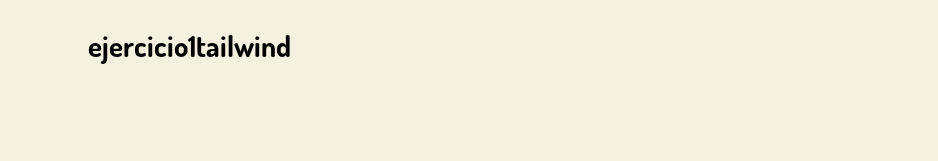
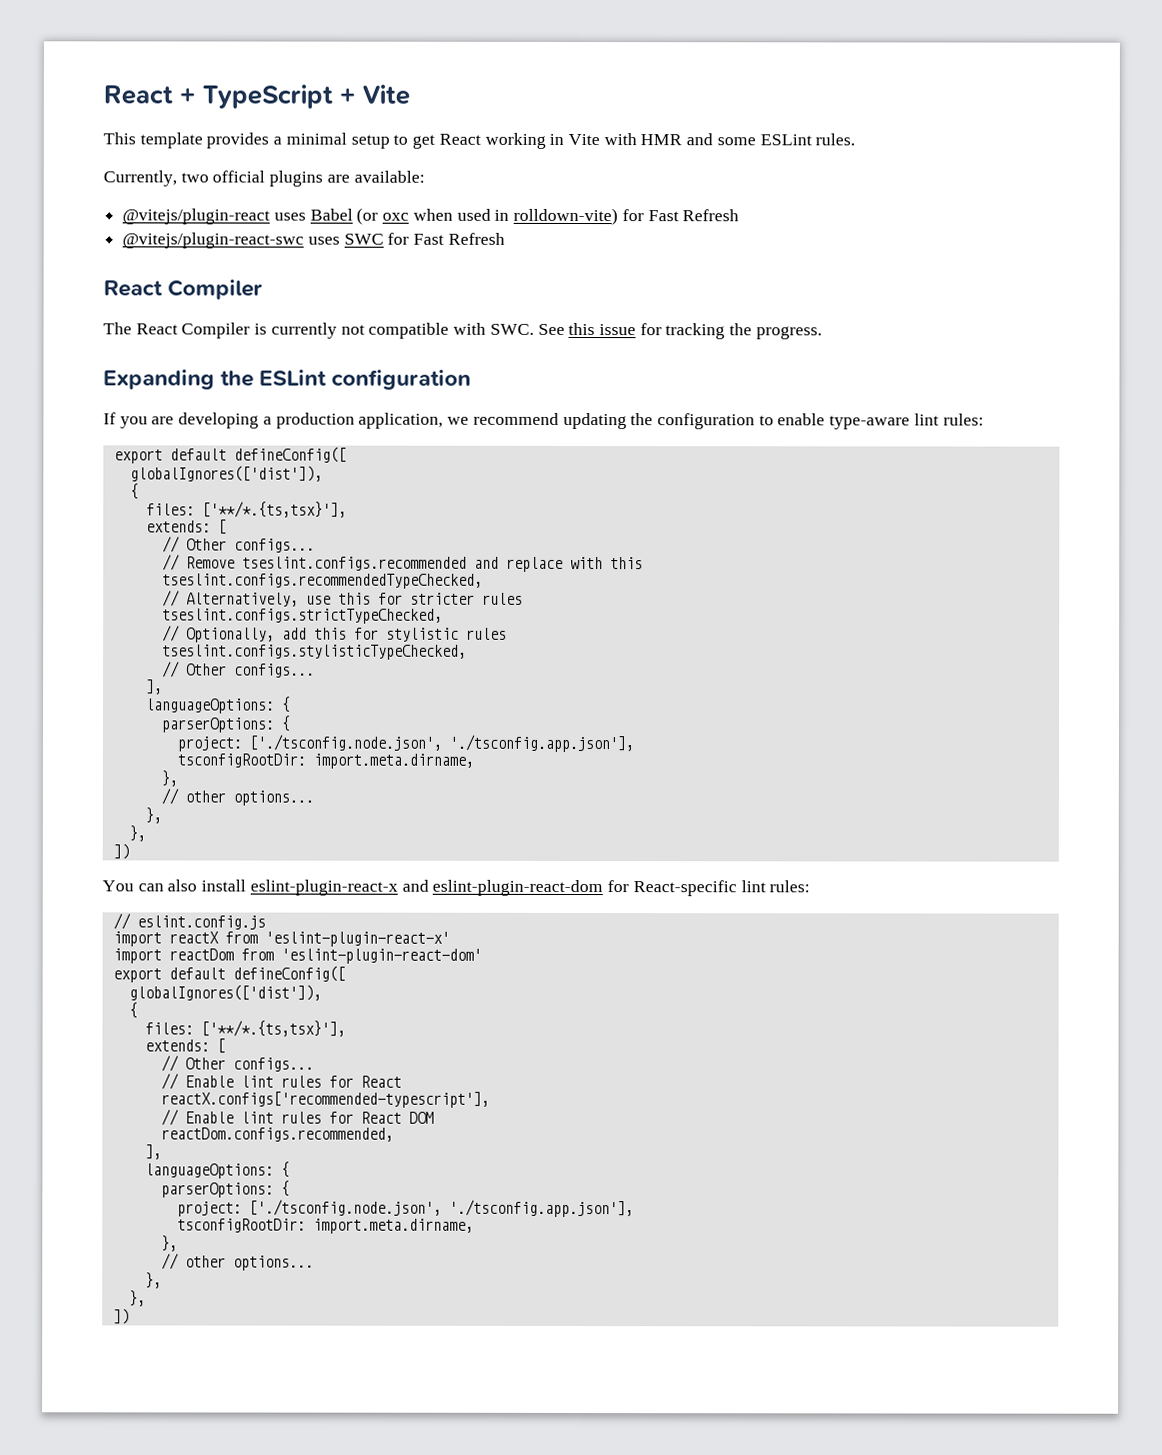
[88,35,291,64] ejercicio1tailwind -> [103,84,411,109] [103,132,856,149] [103,170,425,187] [122,207,740,226] [122,232,505,249] [103,279,264,300] [103,322,822,340] [103,369,472,390] [103,412,984,430] [113,446,347,464] [129,465,323,482] [129,483,139,500] [145,501,347,518] [145,519,227,535] [161,536,315,553] [161,554,643,572] [161,573,483,589] [161,590,523,607] [161,608,443,624] [161,625,507,643] [161,644,467,660] [161,661,315,678] [145,679,163,695] [145,696,291,714] [160,715,291,733] [176,734,634,753] [176,753,474,769] [160,770,178,787] [160,788,314,806] [144,807,162,824] [128,825,146,842] [112,843,130,860] [102,879,811,897] [112,913,266,930] [112,931,450,947] [112,948,482,964] [112,965,346,983] [128,984,322,1001] [128,1002,138,1019] [144,1020,346,1037] [144,1038,226,1054] [160,1055,314,1072] [160,1073,402,1090] [160,1091,490,1108] [160,1109,434,1126] [160,1127,394,1142] [144,1144,162,1160] [144,1161,290,1179] [160,1180,290,1198] [176,1199,634,1218] [176,1218,474,1234] [160,1235,178,1252] [160,1253,314,1271] [144,1272,162,1289] [128,1290,146,1307] [112,1308,130,1325] React + TypeScript + Vite // This template provides a minimal setup to get React working in Vite with HMR and some ESLint rules. // Currently, two official plugins are available: // @vitejs/plugin-react uses Babel (or oxc when used in rolldown-vite) for Fast Refresh // @vitejs/plugin-react-swc uses SWC for Fast Refresh // React Compiler // The React Compiler is currently not compatible with SWC. See this issue for tracking the progress. // Expanding the ESLint configuration // If you are developing a production application, we recommend updating the configuration to enable type-aware lint rules: // export default defineConfig([ // globalIgnores(['dist']), // { // files: ['**/*.{ts,tsx}'], // extends: [ // // Other configs... // // Remove tseslint.configs.recommended and replace with this // tseslint.configs.recommendedTypeChecked, // // Alternatively, use this for stricter rules // tseslint.configs.strictTypeChecked, // // Optionally, add this for stylistic rules // tseslint.configs.stylisticTypeChecked, // // Other configs... // ], // languageOptions: { // parserOptions: { // project: ['./tsconfig.node.json', './tsconfig.app.json'], // tsconfigRootDir: import.meta.dirname, // }, // // other options... // }, // }, // ]) // You can also install eslint-plugin-react-x and eslint-plugin-react-dom for React-specific lint rules: // // eslint.config.js // import reactX from 'eslint-plugin-react-x' // import reactDom from 'eslint-plugin-react-dom' // export default defineConfig([ // globalIgnores(['dist']), // { // files: ['**/*.{ts,tsx}'], // extends: [ // // Other configs... // // Enable lint rules for React // reactX.configs['recommended-typescript'], // // Enable lint rules for React DOM // reactDom.configs.recommended, // ], // languageOptions: { // parserOptions: { // project: ['./tsconfig.node.json', './tsconfig.app.json'], // tsconfigRootDir: import.meta.dirname, // }, // // other options... // }, // }, // ])

